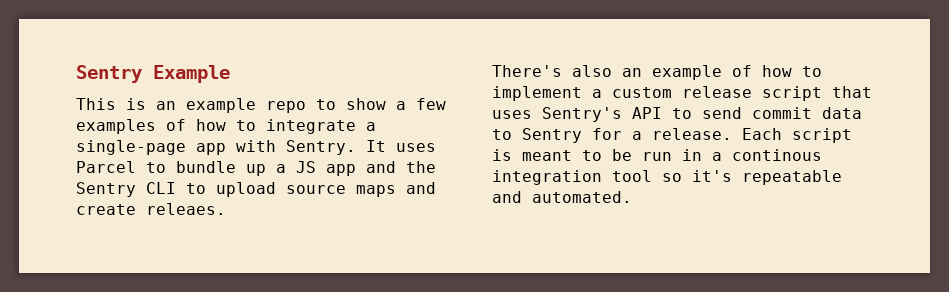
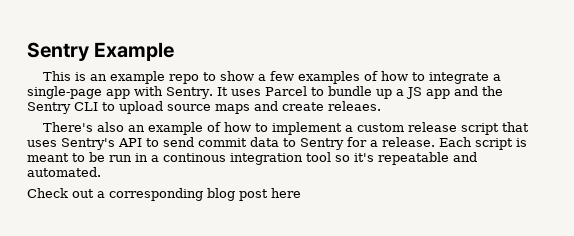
(632, 197) none -> [27,188,301,201] // Check out a corresponding blog post here

